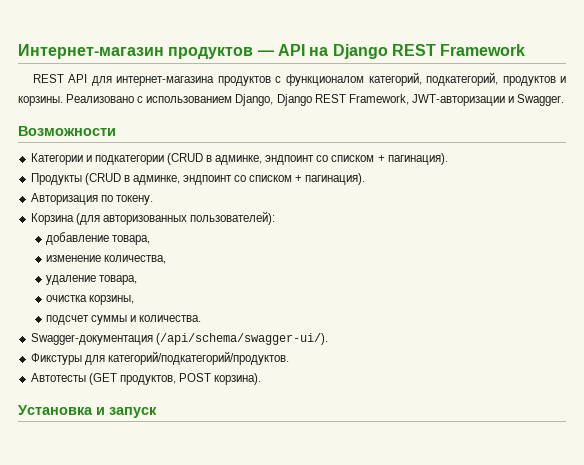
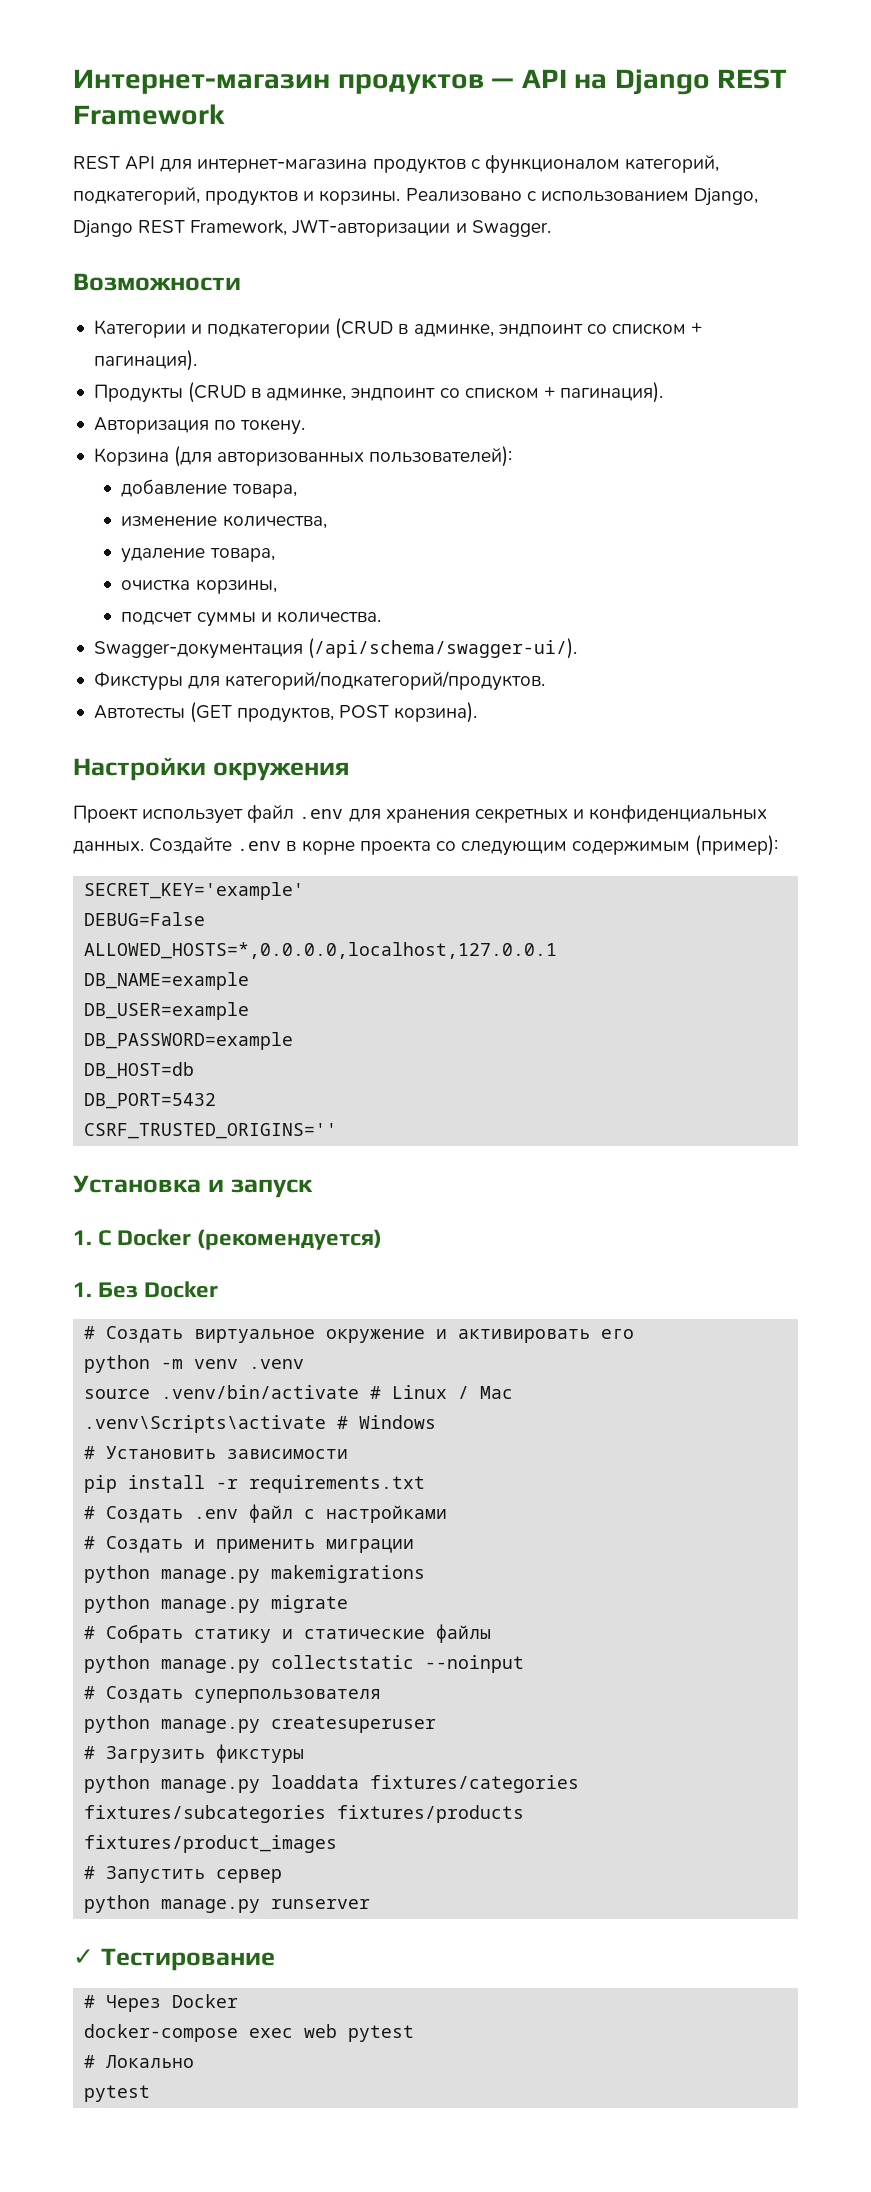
[18,405,157,418] Установка и запуск -> [73,758,350,781] [73,804,768,824] [73,835,779,856] [84,882,305,900] [84,912,206,926] [84,942,558,959] [84,972,250,990] [84,1002,250,1020] [84,1032,294,1050] [84,1062,195,1079] [84,1093,217,1109] [84,1123,338,1139] [73,1175,313,1198] [73,1229,383,1250] [73,1281,219,1298] [84,1326,635,1343] [84,1355,305,1373] [84,1385,514,1399] [84,1415,437,1433] [84,1446,349,1459] [84,1475,426,1493] [84,1504,448,1523] [84,1536,415,1553] [84,1565,426,1583] [84,1595,349,1613] [84,1624,492,1643] [84,1655,525,1673] [84,1686,382,1703] [84,1715,437,1733] [84,1744,305,1763] [84,1775,580,1793] [84,1805,525,1823] [84,1835,338,1853] [84,1866,283,1883] [84,1895,371,1913] [73,1948,275,1971] [84,1994,239,2012] [84,2024,415,2042] [84,2055,195,2068] [84,2085,151,2102] Настройки окружения // Проект использует файл .env для хранения секретных и конфиденциальных данных. Создайте .env в корне проекта со следующим содержимым (пример): // SECRET_KEY='example' // DEBUG=False // ALLOWED_HOSTS=*,0.0.0.0,localhost,127.0.0.1 // DB_NAME=example // DB_USER=example // DB_PASSWORD=example // DB_HOST=db // DB_PORT=5432 // CSRF_TRUSTED_ORIGINS='' // Установка и запуск // 1. С Docker (рекомендуется) // 1. Без Docker // # Создать виртуальное окружение и активировать его // python -m venv .venv // source .venv/bin/activate # Linux / Mac // .venv\Scripts\activate # Windows // # Установить зависимости // pip install -r requirements.txt // # Создать .env файл с настройками // # Создать и применить миграции // python manage.py makemigrations // python manage.py migrate // # Собрать статику и статические файлы // python manage.py collectstatic --noinput // # Создать суперпользователя // python manage.py createsuperuser // # Загрузить фикстуры // python manage.py loaddata fixtures/categories fixtures/subcategories fixtures/products fixtures/product_images // # Запустить сервер // python manage.py runserver // ✓ Тестирование // # Через Docker // docker-compose exec web pytest // # Локально // pytest

